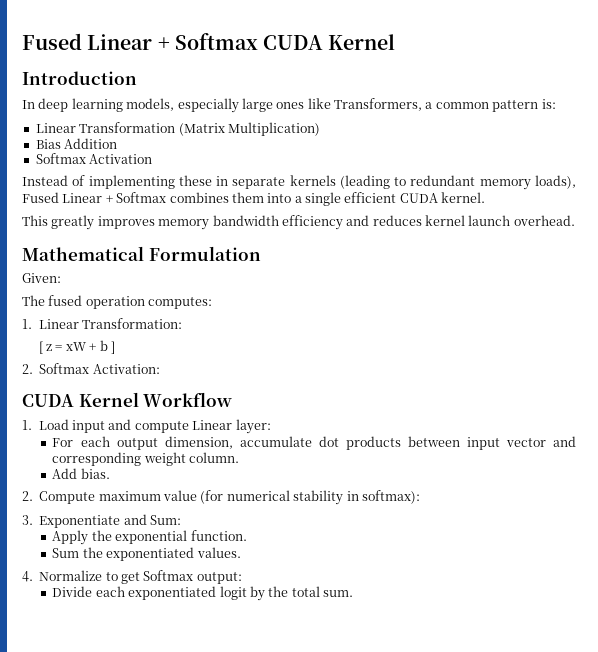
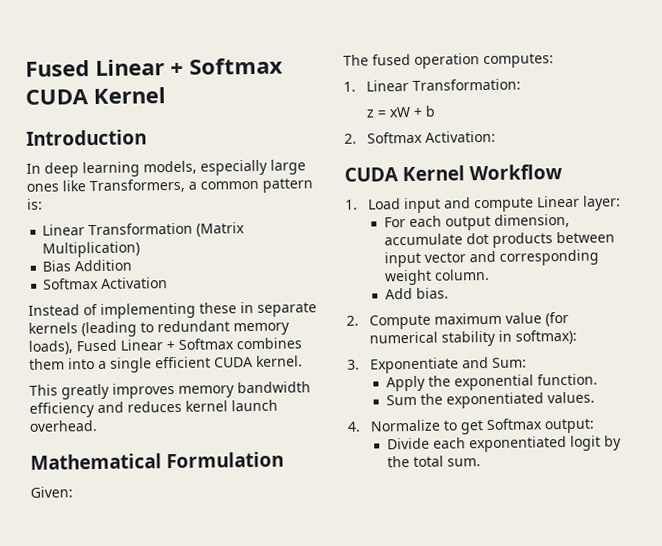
[38,341,43,354] [ -> (522, 84) none
[110,341,115,354] ] -> (437, 111) none

